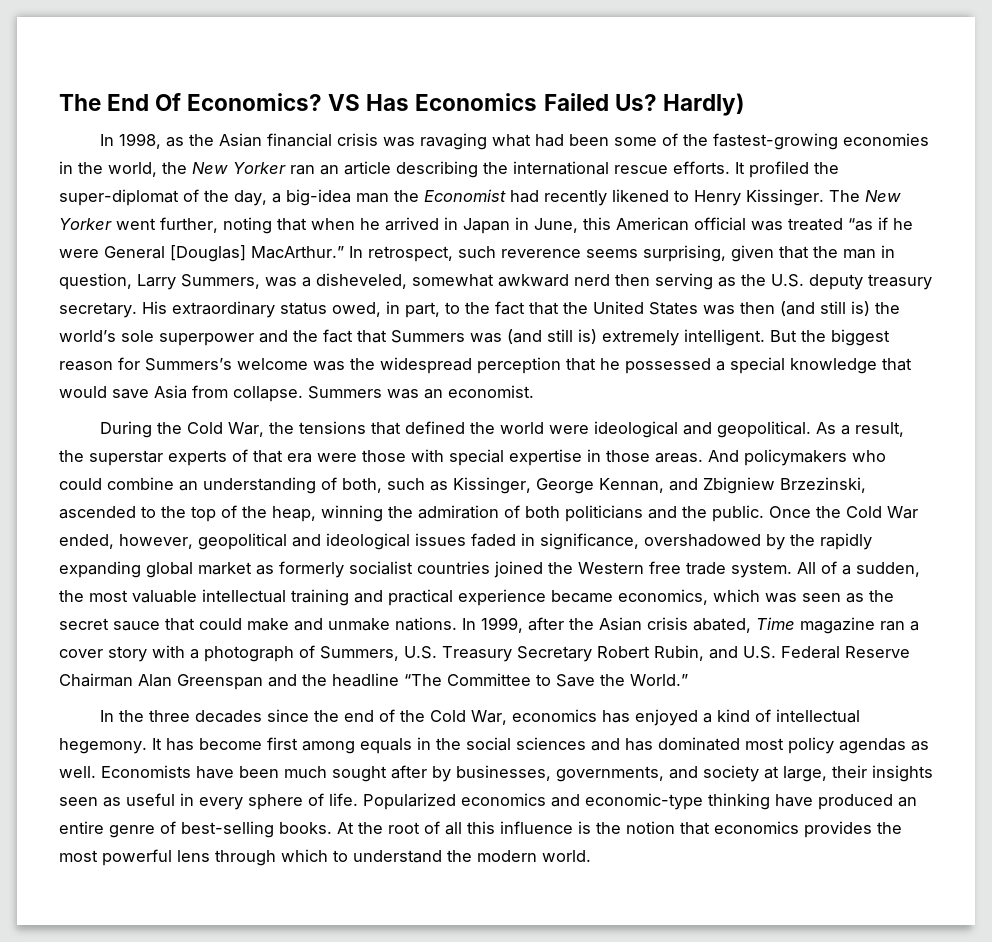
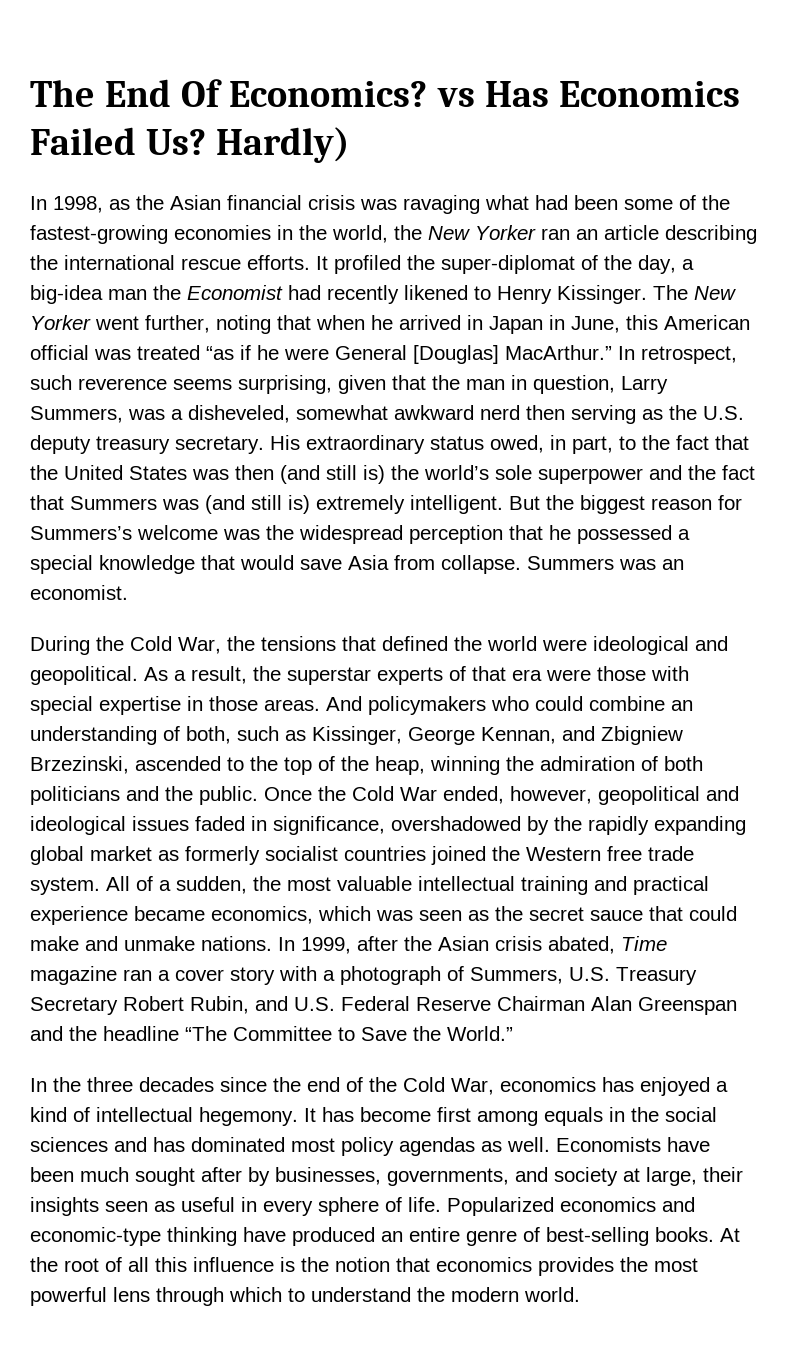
[328,94,361,111] VS -> [436,88,475,107] vs

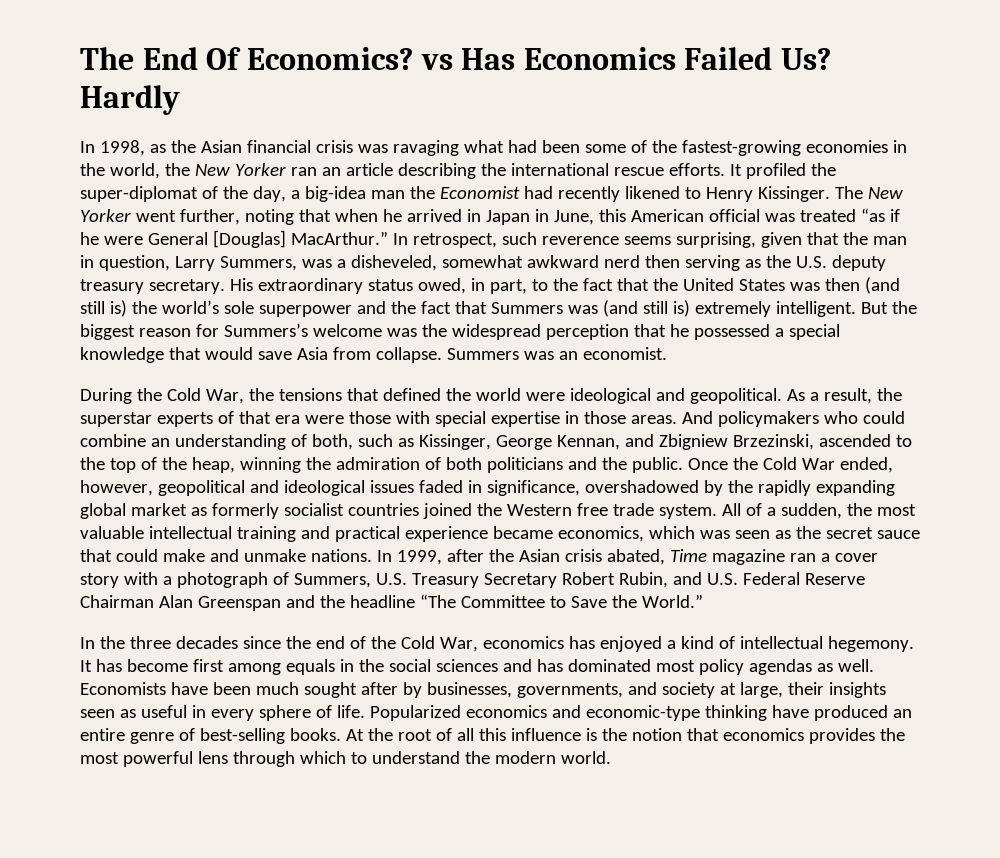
[216,127,351,163] Hardly) -> [80,85,180,115] Hardly

